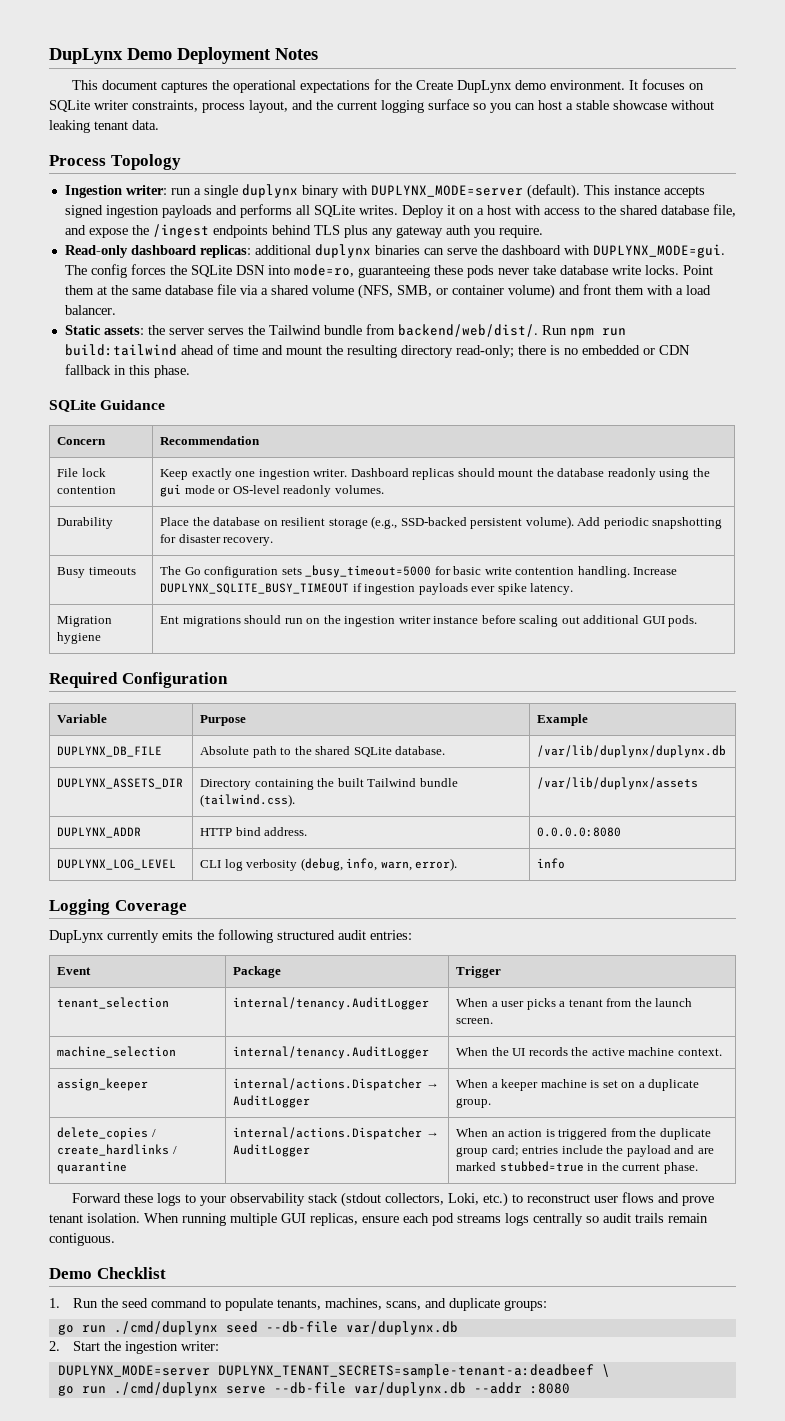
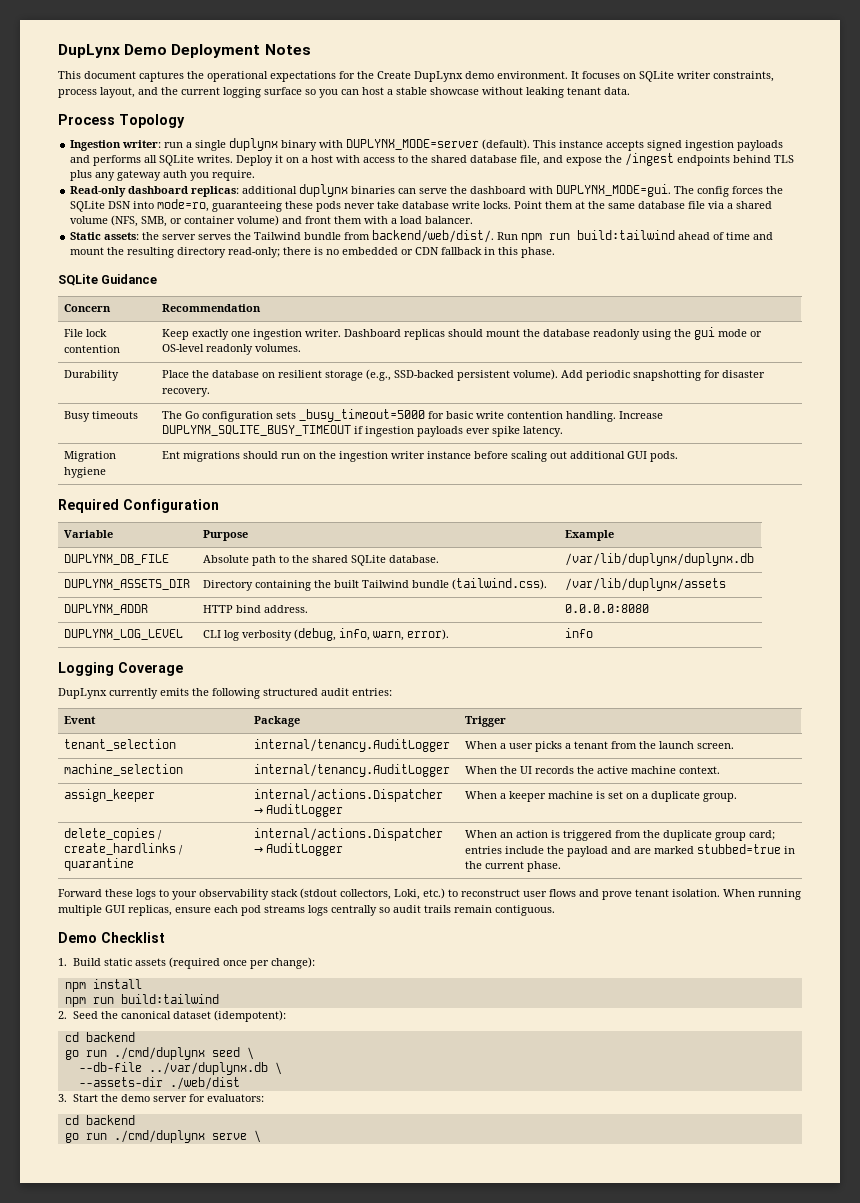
[73,1298,548,1311] [57,1321,458,1335] [49,1341,220,1354] [57,1364,610,1378] Run the seed command to populate tenants, machines, scans, and duplicate groups: // go run ./cmd/duplynx seed --db-file var/duplynx.db // 2. Start the ingestion writer: // DUPLYNX_MODE=server DUPLYNX_TENANT_SECRETS=sample-tenant-a:deadbeef \ -> [72,957,315,969] [64,979,142,992] [64,994,219,1007] [58,1010,286,1022] [64,1032,135,1042] [64,1047,254,1060] [78,1062,282,1075] [78,1077,240,1090] [58,1094,264,1102] [64,1115,135,1125] Build static assets (required once per change): // npm install // npm run build:tailwind // 2. Seed the canonical dataset (idempotent): // cd backend // go run ./cmd/duplynx seed \ // --db-file ../var/duplynx.db \ // --assets-dir ./web/dist // 3. Start the demo server for evaluators: // cd backend
[273,1382,570,1396] --db-file var/duplynx.db --addr :8080 -> [253,1130,261,1143] \

